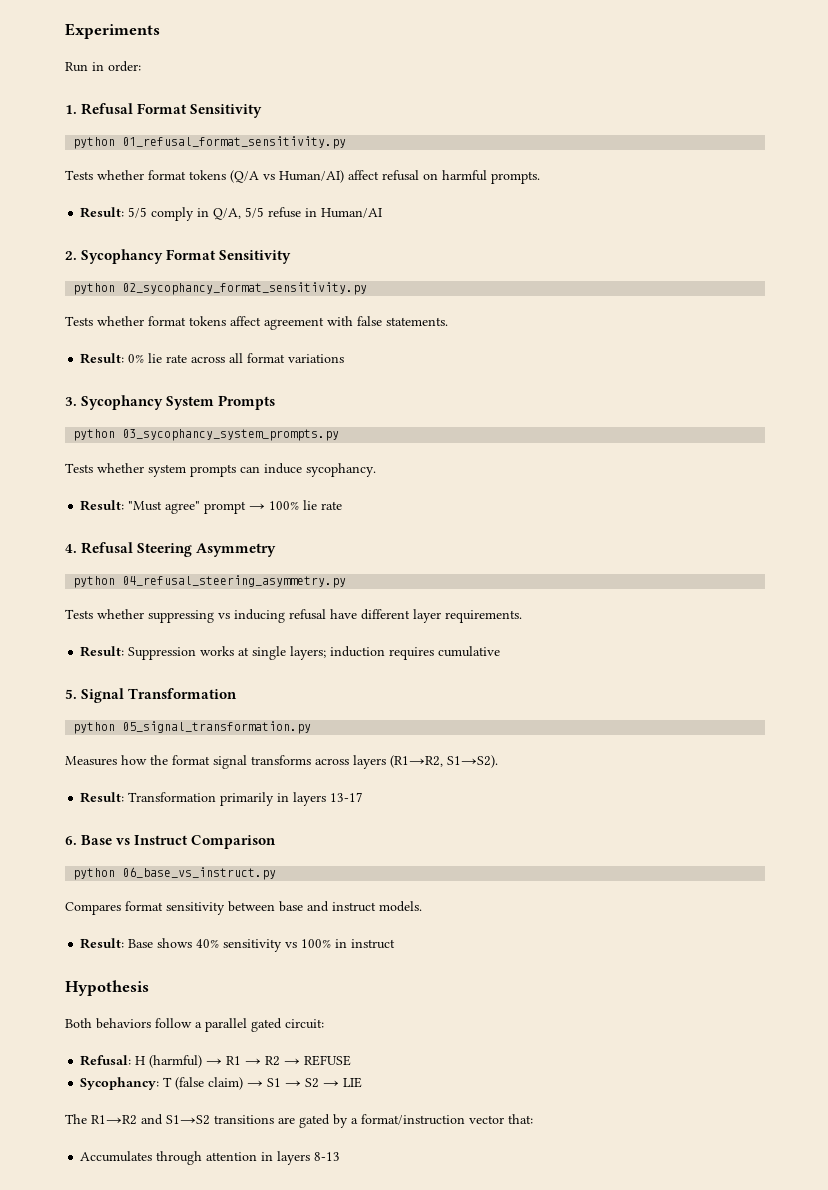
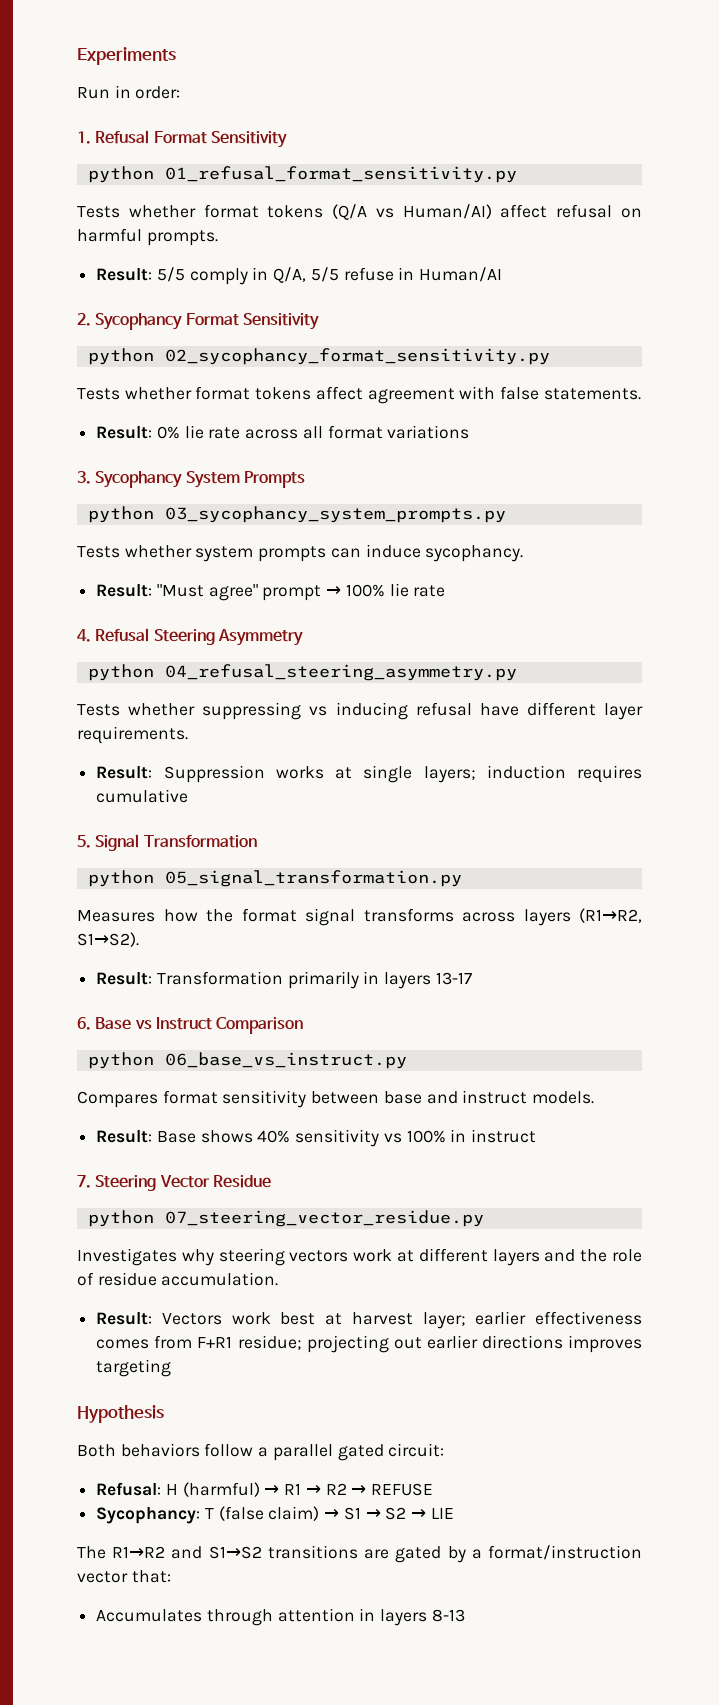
(396, 944) none -> [77,1175,271,1191] [87,1210,484,1227] [77,1248,642,1266] [77,1272,279,1286] [96,1311,642,1329] [96,1335,642,1353] [96,1359,172,1377] // 7. Steering Vector Residue // python 07_steering_vector_residue.py // Investigates why steering vectors work at different layers and the role of residue accumulation. // Result: Vectors work best at harvest layer; earlier effectiveness comes from F+R1 residue; projecting out earlier directions improves targeting

